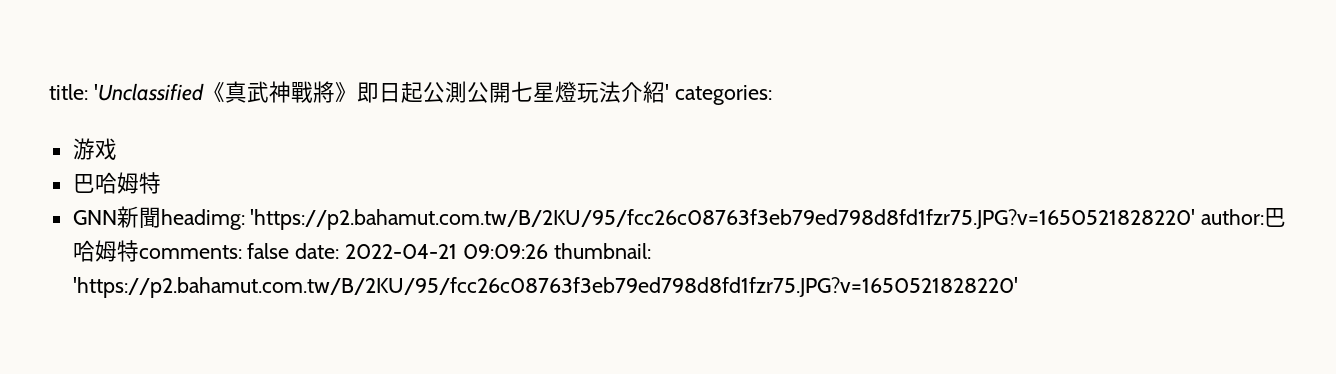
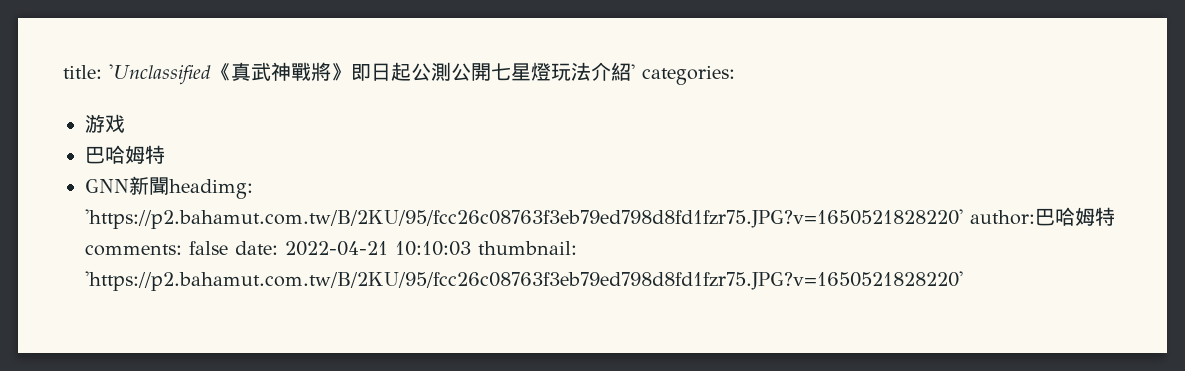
[462,244,548,259] 09:09:26 -> [395,241,471,256] 10:10:03

